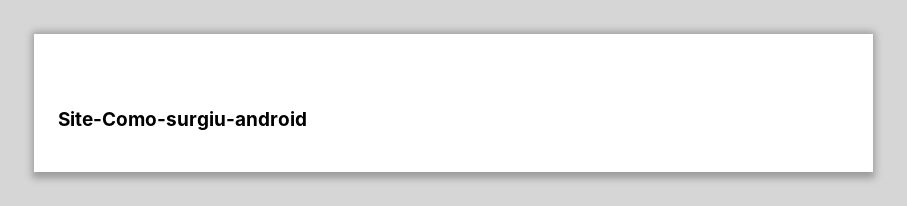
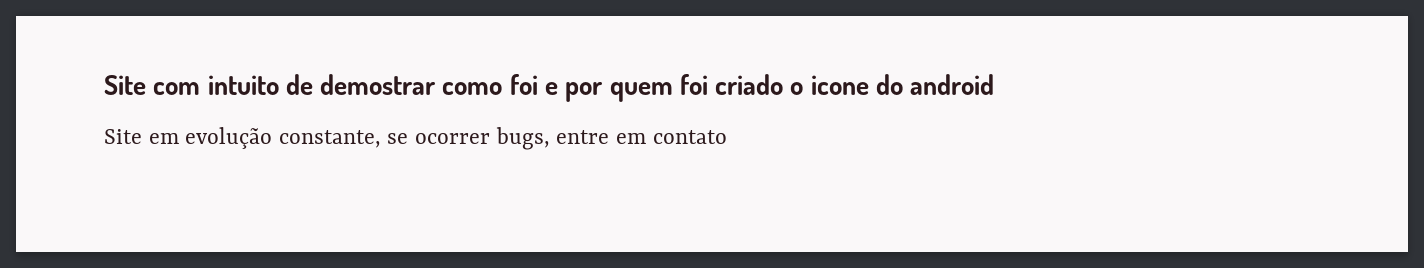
[58,111,307,131] Site-Como-surgiu-android -> [104,74,995,102] [104,127,727,150] Site com intuito de demostrar como foi e por quem foi criado o icone do android // Site em evolução constante, se ocorrer bugs, entre em contato

